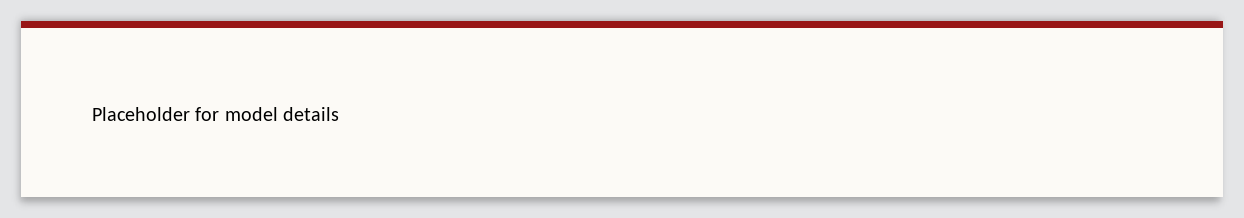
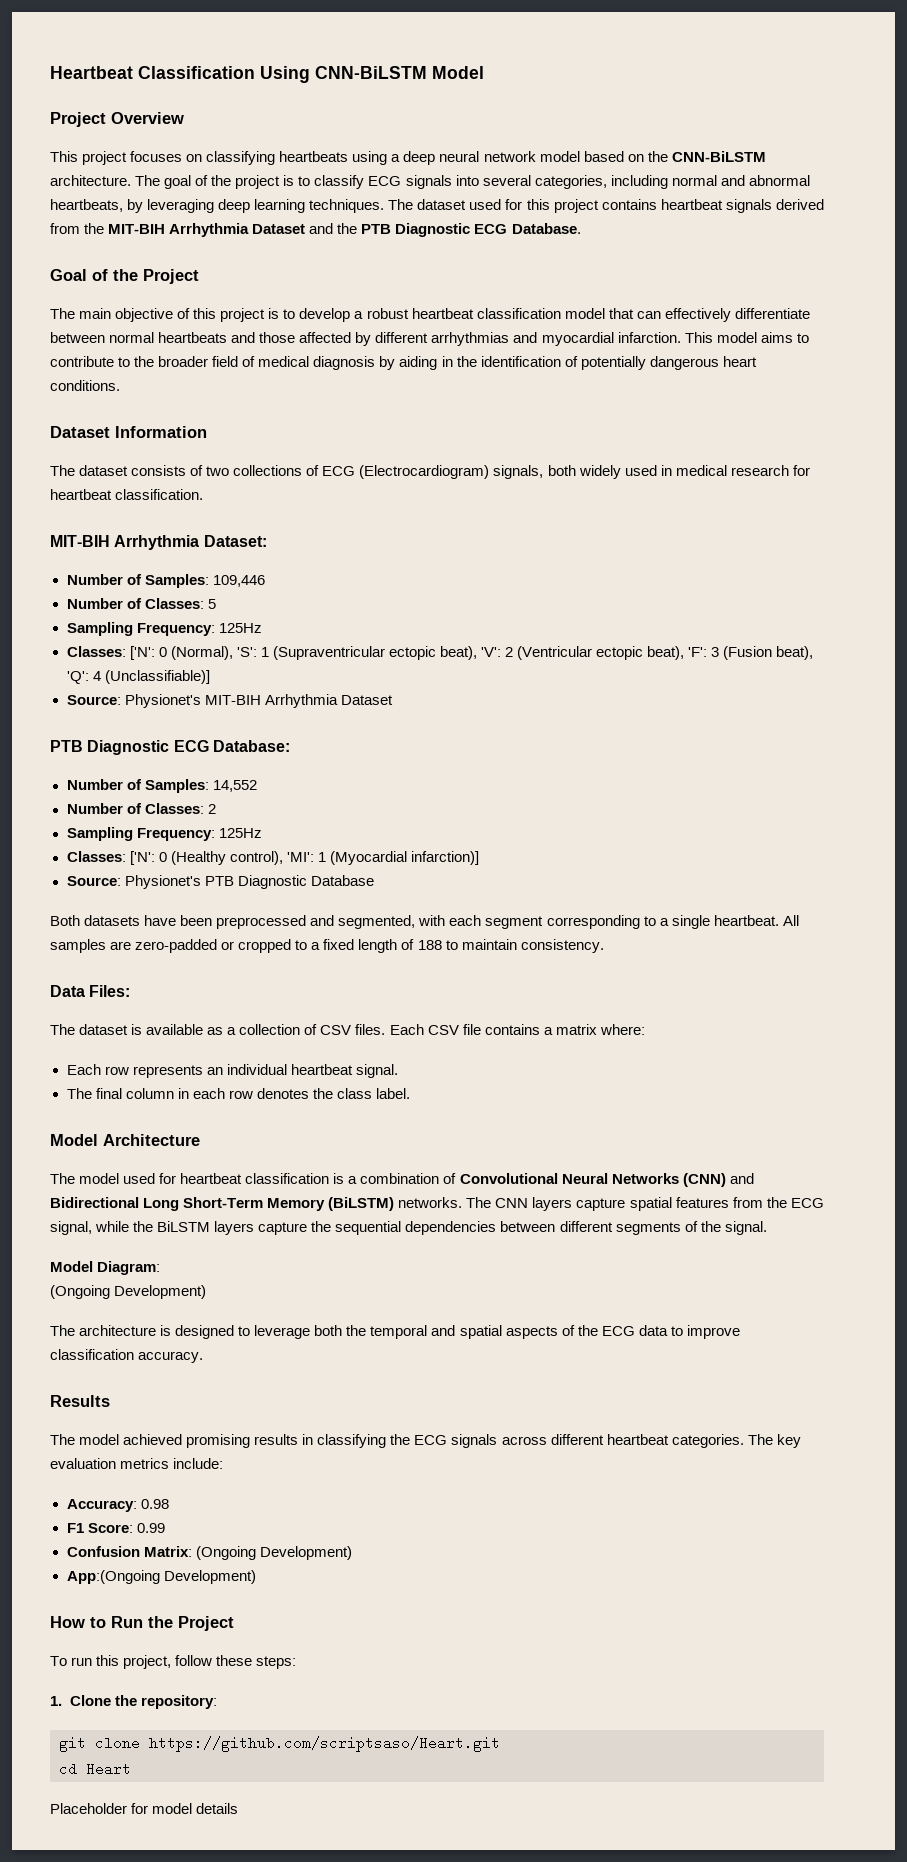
(92, 114) none -> [50,66,484,83] [50,112,184,127] [50,151,766,165] [50,175,810,189] [50,199,824,213] [50,223,581,237] [50,269,199,284] [50,308,810,322] [50,332,809,346] [50,356,757,370] [50,380,120,391] [50,426,207,438] [50,465,810,479] [50,489,204,500] [50,535,267,550] [66,574,265,588] [66,598,216,609] [66,622,262,636] [66,646,814,660] [66,670,210,684] [66,694,393,708] [50,740,290,755] [66,779,257,793] [66,803,216,814] [66,827,262,841] [66,851,479,865] [66,875,374,889] [50,915,799,929] [50,939,604,953] [50,985,131,997] [50,1024,645,1035] [66,1064,398,1078] [66,1088,410,1099] [50,1134,200,1146] [50,1173,754,1187] [50,1197,824,1211] [50,1221,767,1235] [50,1261,161,1275] [50,1285,207,1299] [50,1325,740,1339] [50,1349,204,1363] [50,1395,110,1407] [50,1434,801,1448] [50,1458,224,1469] [66,1499,169,1512] [66,1523,165,1533] [66,1546,352,1560] [66,1570,256,1584] [50,1616,234,1631] [50,1655,297,1669] [50,1695,217,1709] [59,1736,500,1752] [59,1762,131,1776] Heartbeat Classification Using CNN-BiLSTM Model // Project Overview // This project focuses on classifying heartbeats using a deep neural network model based on the CNN-BiLSTM architecture. The goal of the project is to classify ECG signals into several categories, including normal and abnormal heartbeats, by leveraging deep learning techniques. The dataset used for this project contains heartbeat signals derived from the MIT-BIH Arrhythmia Dataset and the PTB Diagnostic ECG Database. // Goal of the Project // The main objective of this project is to develop a robust heartbeat classification model that can effectively differentiate between normal heartbeats and those affected by different arrhythmias and myocardial infarction. This model aims to contribute to the broader field of medical diagnosis by aiding in the identification of potentially dangerous heart conditions. // Dataset Information // The dataset consists of two collections of ECG (Electrocardiogram) signals, both widely used in medical research for heartbeat classification. // MIT-BIH Arrhythmia Dataset: // Number of Samples: 109,446 // Number of Classes: 5 // Sampling Frequency: 125Hz // Classes: ['N': 0 (Normal), 'S': 1 (Supraventricular ectopic beat), 'V': 2 (Ventricular ectopic beat), 'F': 3 (Fusion beat), 'Q': 4 (Unclassifiable)] // Source: Physionet's MIT-BIH Arrhythmia Dataset // PTB Diagnostic ECG Database: // Number of Samples: 14,552 // Number of Classes: 2 // Sampling Frequency: 125Hz // Classes: ['N': 0 (Healthy control), 'MI': 1 (Myocardial infarction)] // Source: Physionet's PTB Diagnostic Database // Both datasets have been preprocessed and segmented, with each segment corresponding to a single heartbeat. All samples are zero-padded or cropped to a fixed length of 188 to maintain consistency. // Data Files: // The dataset is available as a collection of CSV files. Each CSV file contains a matrix where: // Each row represents an individual heartbeat signal. // The final column in each row denotes the class label. // Model Architecture // The model used for heartbeat classification is a combination of Convolutional Neural Networks (CNN) and Bidirectional Long Short-Term Memory (BiLSTM) networks. The CNN layers capture spatial features from the ECG signal, while the BiLSTM layers capture the sequential dependencies between different segments of the signal. // Model Diagram: // (Ongoing Development) // The architecture is designed to leverage both the temporal and spatial aspects of the ECG data to improve classification accuracy. // Results // The model achieved promising results in classifying the ECG signals across different heartbeat categories. The key evaluation metrics include: // Accuracy: 0.98 // F1 Score: 0.99 // Confusion Matrix: (Ongoing Development) // App:(Ongoing Development) // How to Run the Project // To run this project, follow these steps: // 1. Clone the repository: // git clone https://github.com/scriptsaso/Heart.git // cd Heart //

